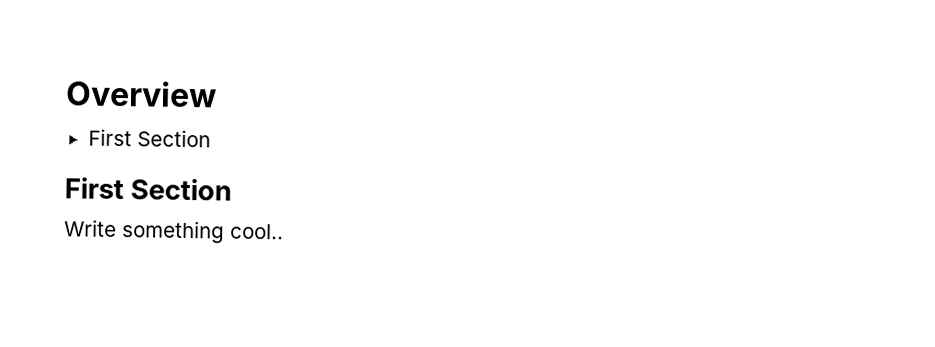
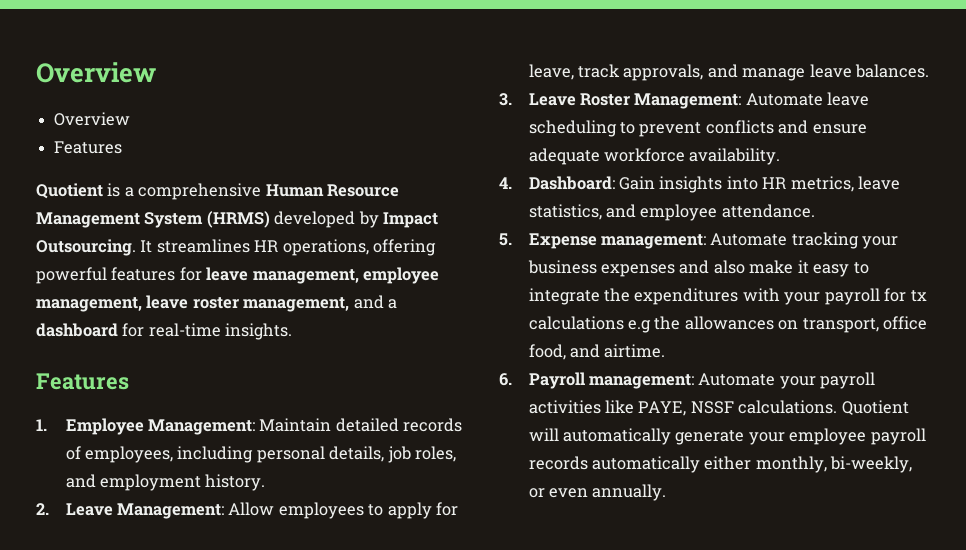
[65,80,217,108] [87,128,211,148] [64,176,233,201] [64,219,284,244] Overview // First Section // First Section // Write something cool.. -> [36,62,156,83] [54,112,131,126] [54,141,123,154] [36,183,400,200] [36,211,439,228] [36,239,437,256] [36,267,440,284] [36,295,398,312] [36,323,293,340] [36,373,129,390] [36,418,463,435] [65,446,457,463] [65,474,266,491] [36,502,459,519] [528,64,930,81] [499,92,870,109] [528,120,867,137] [528,148,781,165] [499,176,901,193] [528,204,815,221] [499,232,899,249] [527,260,869,277] [528,288,927,305] [528,316,928,333] [528,344,666,360] [499,372,876,389] [528,400,909,416] [528,428,926,445] [528,456,913,473] [528,484,667,501] Overview // Overview // Features // Quotient is a comprehensive Human Resource Management System (HRMS) developed by Impact Outsourcing. It streamlines HR operations, offering powerful features for leave management, employee management, leave roster management, and a dashboard for real-time insights. // Features // 1. Employee Management: Maintain detailed records of employees, including personal details, job roles, and employment history. // 2. Leave Management: Allow employees to apply for leave, track approvals, and manage leave balances. // 3. Leave Roster Management: Automate leave scheduling to prevent conflicts and ensure adequate workforce availability. // 4. Dashboard: Gain insights into HR metrics, leave statistics, and employee attendance. // 5. Expense management: Automate tracking your business expenses and also make it easy to integrate the expenditures with your payroll for tx calculations e.g the allowances on transport, office food, and airtime. // 6. Payroll management: Automate your payroll activities like PAYE, NSSF calculations. Quotient will automatically generate your employee payroll records automatically either monthly, bi-weekly, or even annually.

